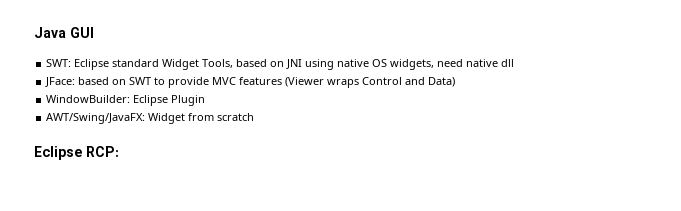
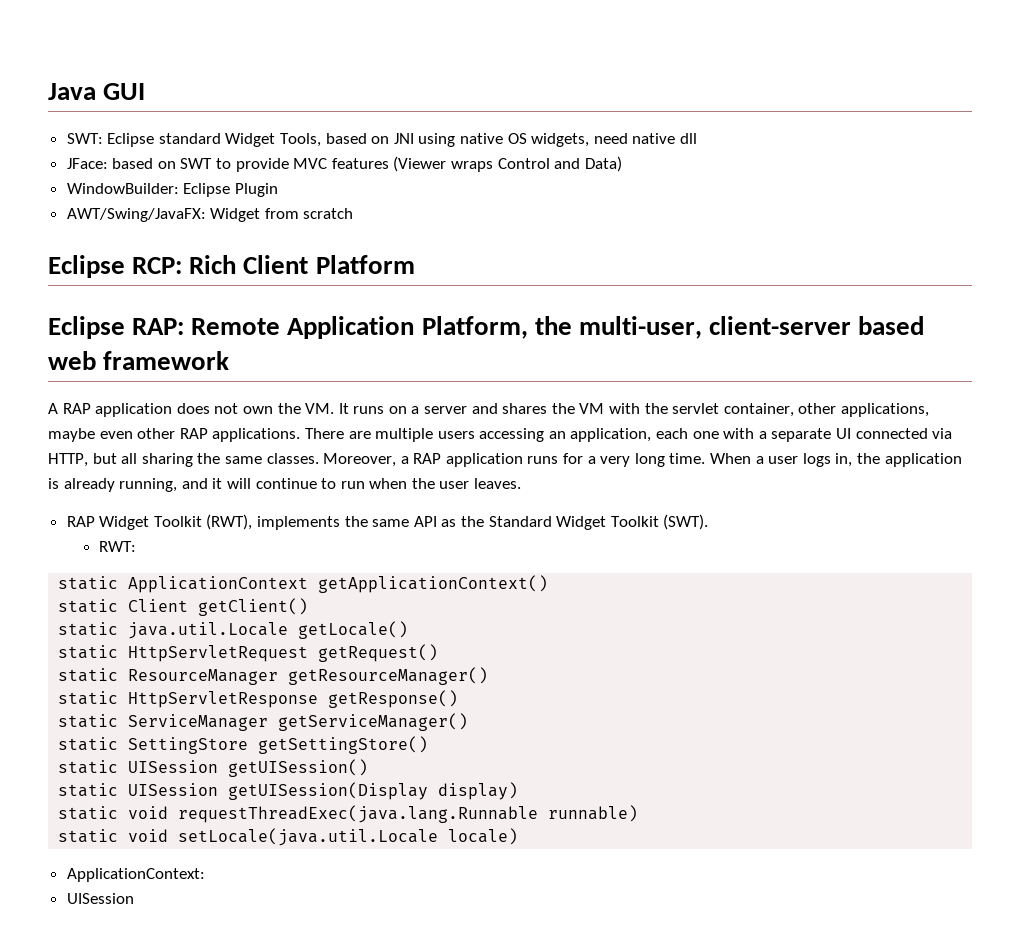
(119, 151) none -> [189,255,415,274] [48,316,925,339] [48,351,230,370] [48,403,929,417] [48,428,953,442] [48,453,962,467] [48,478,522,492] [66,514,709,530] [98,541,136,552] [58,575,549,593] [58,598,309,616] [58,621,409,639] [58,644,439,662] [58,667,489,685] [58,690,459,708] [58,713,469,731] [58,736,429,754] [58,759,369,777] [58,782,519,800] [58,805,639,823] [58,828,519,846] [66,868,205,882] [66,893,134,904] Rich Client Platform // Eclipse RAP: Remote Application Platform, the multi-user, client-server based web framework // A RAP application does not own the VM. It runs on a server and shares the VM with the servlet container, other applications, maybe even other RAP applications. There are multiple users accessing an application, each one with a separate UI connected via HTTP, but all sharing the same classes. Moreover, a RAP application runs for a very long time. When a user logs in, the application is already running, and it will continue to run when the user leaves. // RAP Widget Toolkit (RWT), implements the same API as the Standard Widget Toolkit (SWT). // RWT: // static ApplicationContext getApplicationContext() // static Client getClient() // static java.util.Locale getLocale() // static HttpServletRequest getRequest() // static ResourceManager getResourceManager() // static HttpServletResponse getResponse() // static ServiceManager getServiceManager() // static SettingStore getSettingStore() // static UISession getUISession() // static UISession getUISession(Display display) // static void requestThreadExec(java.lang.Runnable runnable) // static void setLocale(java.util.Locale locale) // ApplicationContext: // UISession

